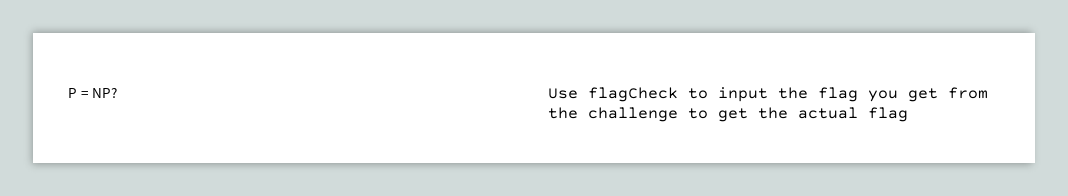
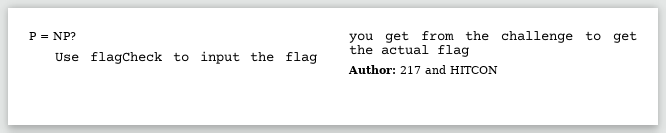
(908, 114) none -> [348,65,498,74] // Author: 217 and HITCON

